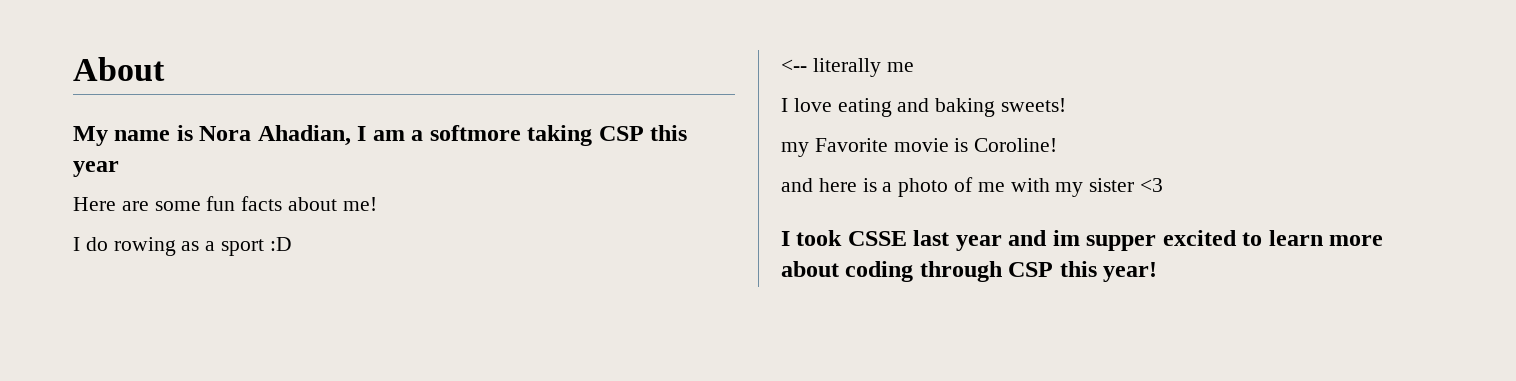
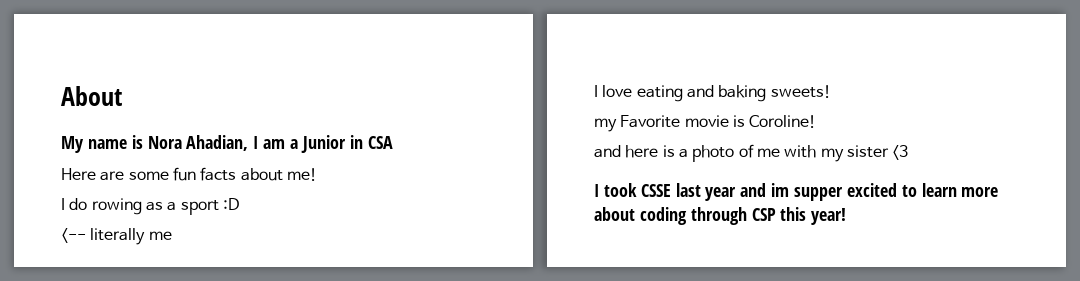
[429,125,688,146] [73,161,119,177] softmore taking CSP this year -> [300,135,393,153] Junior in CSA

